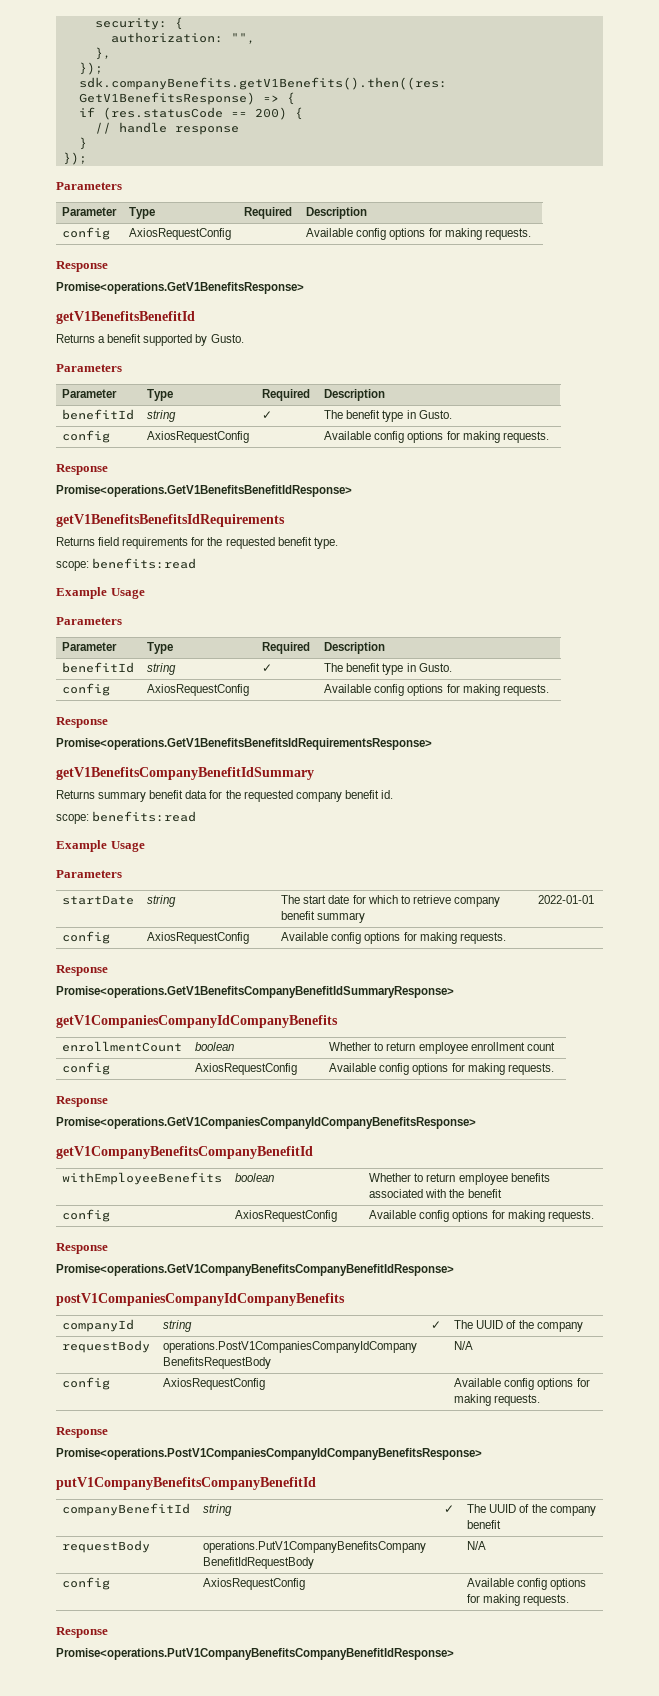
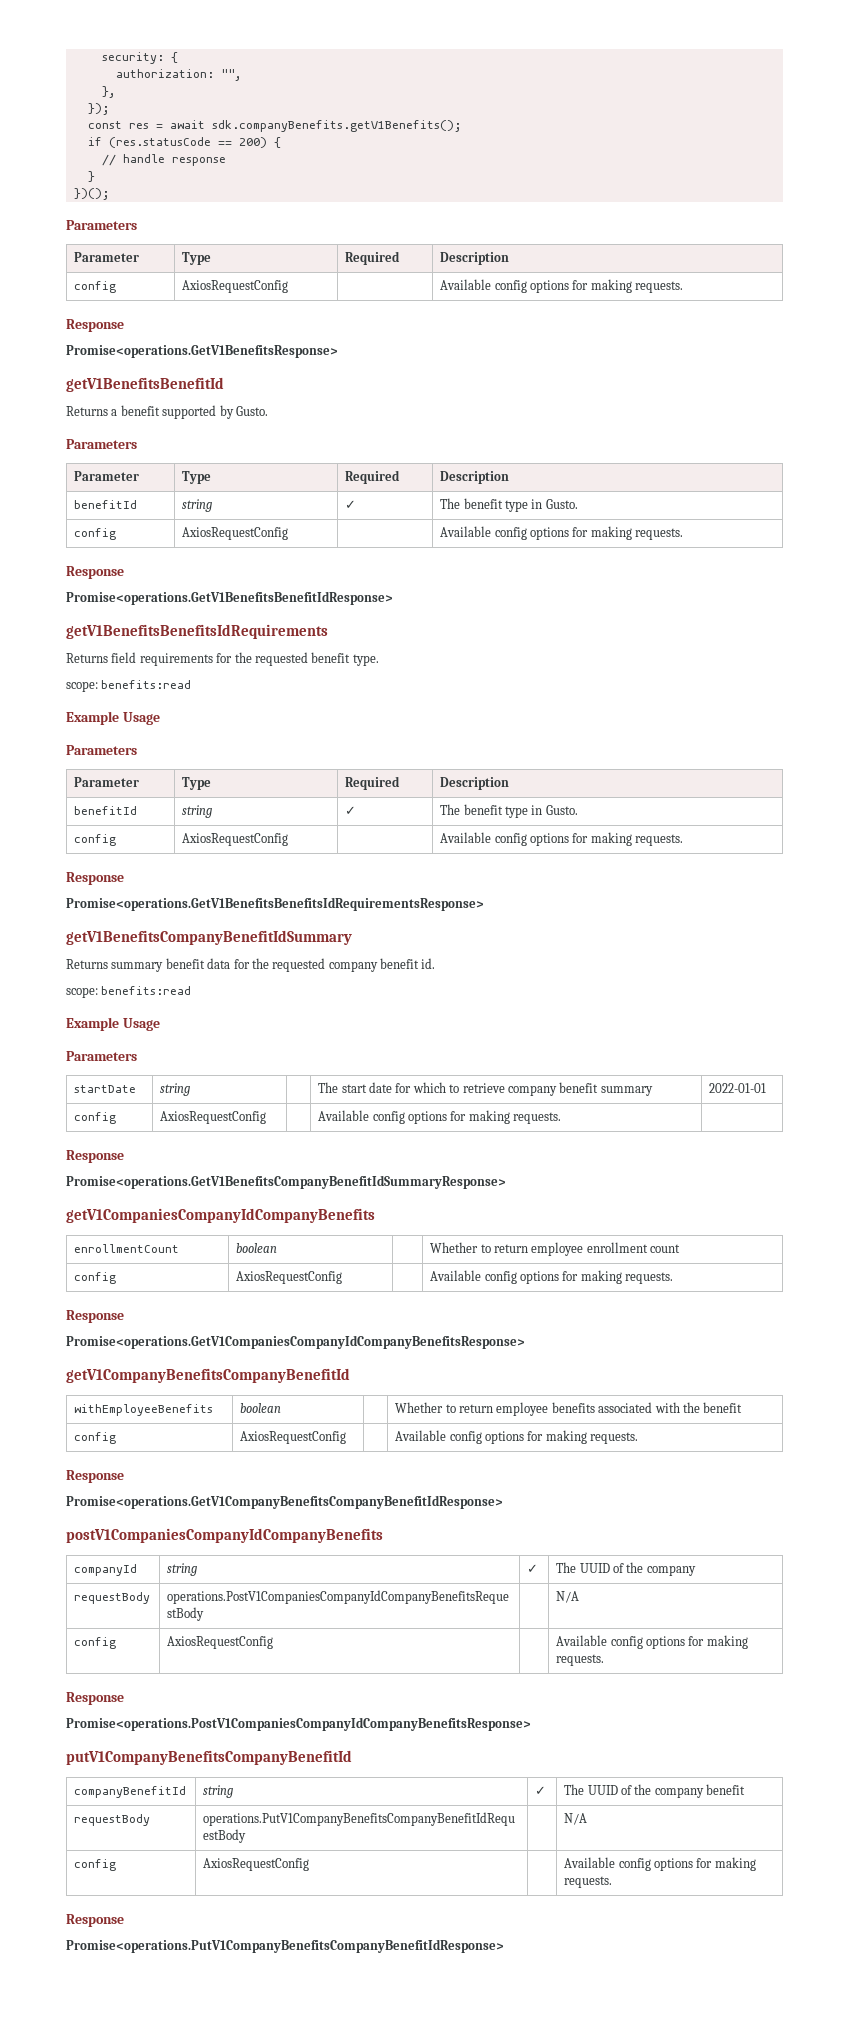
[78,77,447,90] [78,92,295,105] sdk.companyBenefits.getV1Benefits().then((res: GetV1BenefitsResponse) => { -> [87,120,462,132] const res = await sdk.companyBenefits.getV1Benefits();
[62,152,87,165] }); -> [73,188,110,200] })();

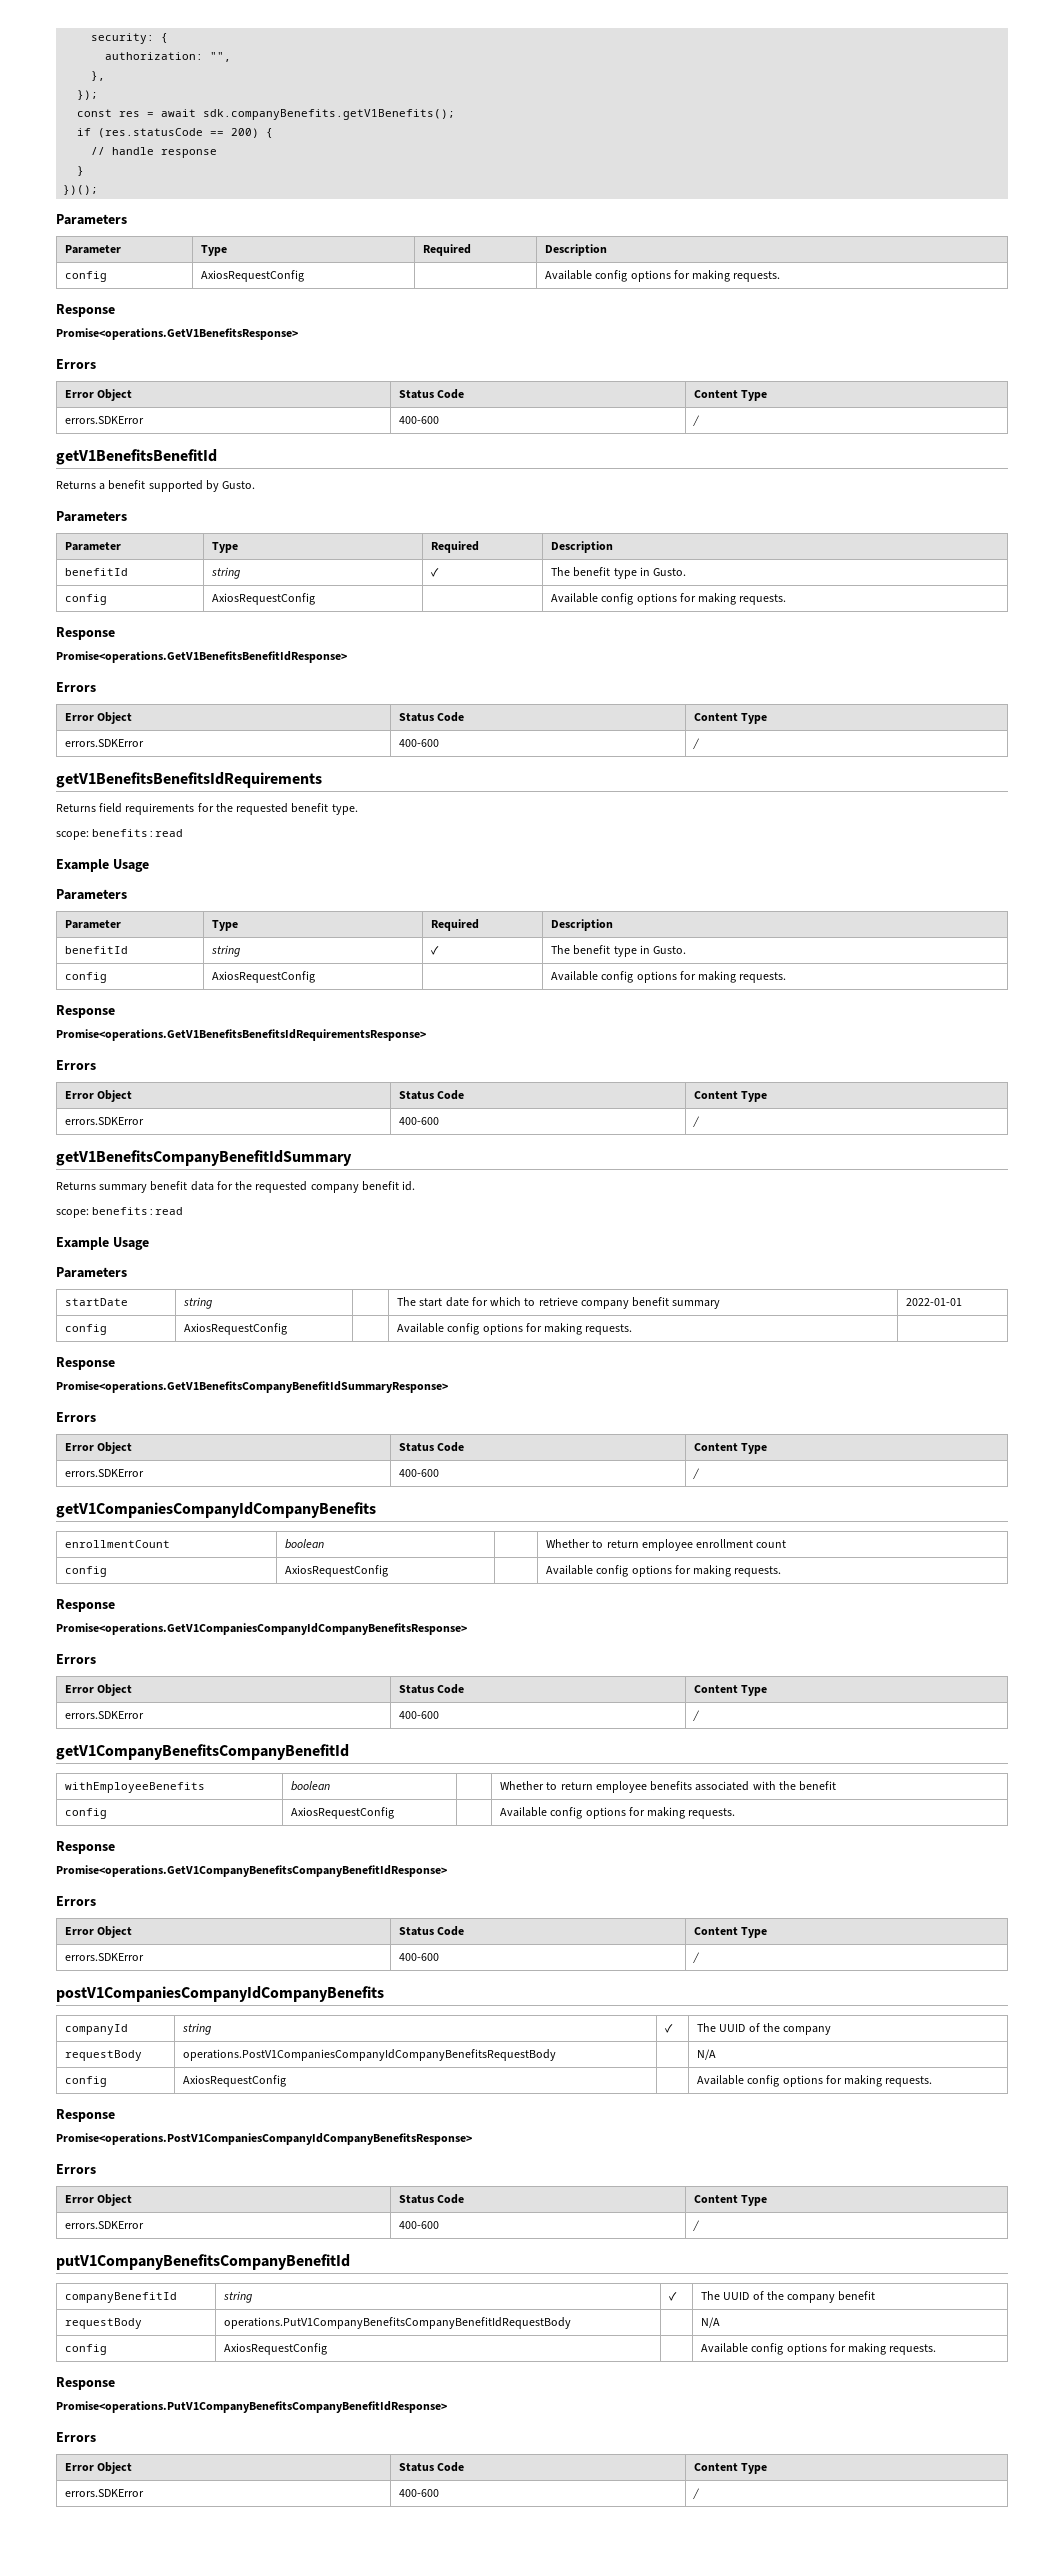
(338, 351) none -> [56,359,96,369] [65,389,133,401] [399,389,465,399] [694,390,768,401] [65,416,145,424] [399,416,440,424] [693,415,700,426] // Errors // Error Object | Status Code | Content Type // errors.SDKError | 400-600 | /
(393, 598) none -> [56,682,96,692] [65,712,133,724] [399,712,465,722] [694,713,768,724] [65,739,145,747] [399,739,440,747] [693,738,700,749] // Errors // Error Object | Status Code | Content Type // errors.SDKError | 400-600 | /
(484, 904) none -> [56,1060,96,1070] [65,1090,133,1102] [399,1090,465,1100] [694,1091,768,1102] [65,1117,145,1125] [399,1117,440,1125] [693,1116,700,1127] // Errors // Error Object | Status Code | Content Type // errors.SDKError | 400-600 | /
(506, 1182) none -> [56,1412,96,1422] [65,1442,133,1454] [399,1442,465,1452] [694,1443,768,1454] [65,1469,145,1477] [399,1469,440,1477] [693,1468,700,1479] // Errors // Error Object | Status Code | Content Type // errors.SDKError | 400-600 | /
(525, 1342) none -> [56,1654,96,1664] [65,1684,133,1696] [399,1684,465,1694] [694,1685,768,1696] [65,1711,145,1719] [399,1711,440,1719] [693,1710,700,1721] // Errors // Error Object | Status Code | Content Type // errors.SDKError | 400-600 | /
(503, 1502) none -> [56,1896,96,1906] [65,1926,133,1938] [399,1926,465,1936] [694,1927,768,1938] [65,1953,145,1961] [399,1953,440,1961] [693,1952,700,1963] // Errors // Error Object | Status Code | Content Type // errors.SDKError | 400-600 | /
(531, 1724) none -> [56,2164,96,2174] [65,2194,133,2206] [399,2194,465,2204] [694,2195,768,2206] [65,2221,145,2229] [399,2221,440,2229] [693,2220,700,2231] // Errors // Error Object | Status Code | Content Type // errors.SDKError | 400-600 | /
(504, 1946) none -> [56,2432,96,2442] [65,2462,133,2474] [399,2462,465,2472] [694,2463,768,2474] [65,2489,145,2497] [399,2489,440,2497] [693,2488,700,2499] // Errors // Error Object | Status Code | Content Type // errors.SDKError | 400-600 | /

